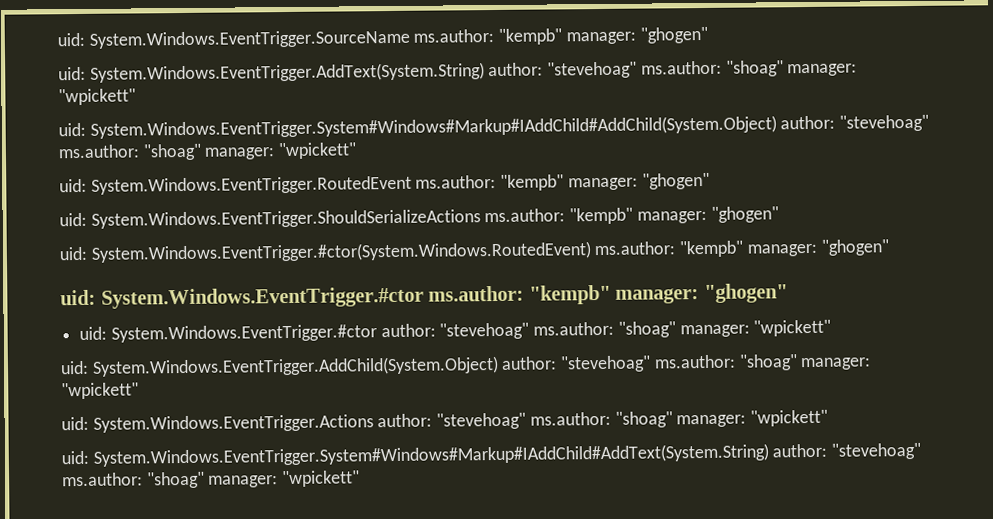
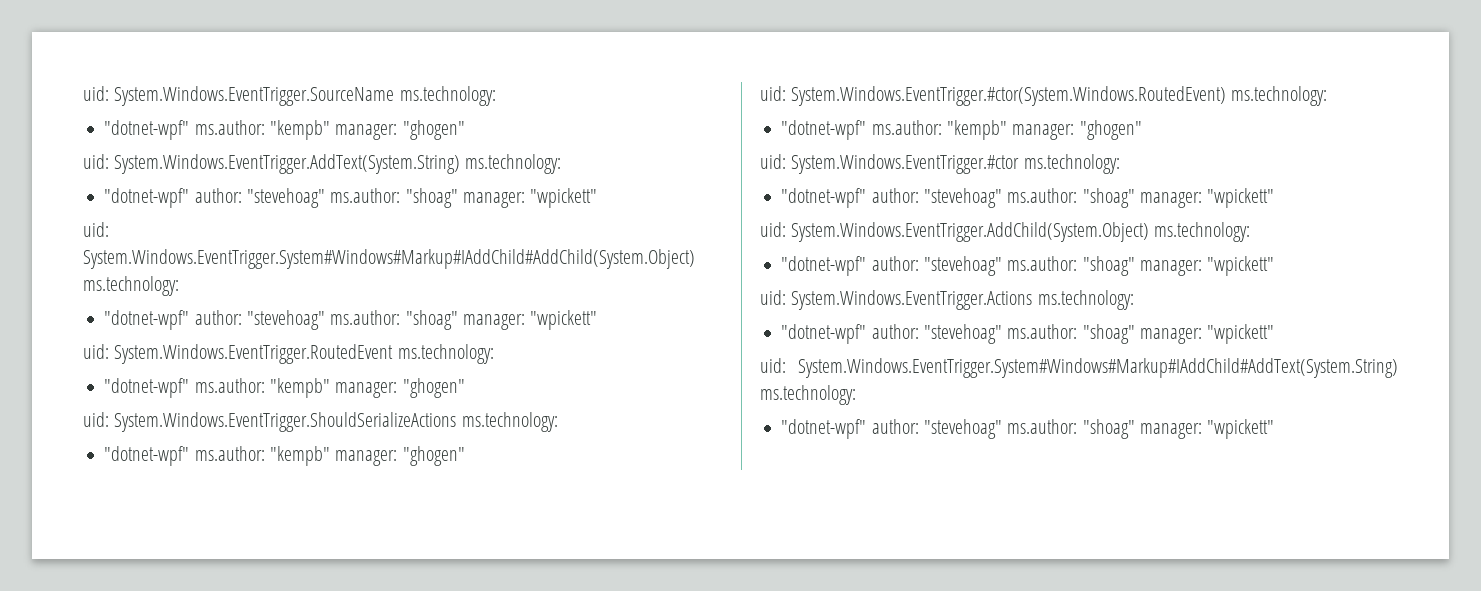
(410, 39) none -> [399,86,496,106] [104,120,190,140] ms.technology: // "dotnet-wpf"
(485, 72) none -> [465,154,562,174] [104,188,190,208] ms.technology: // "dotnet-wpf"
(777, 127) none -> [83,276,179,296] [104,310,190,330] ms.technology: // "dotnet-wpf"
(412, 185) none -> [397,344,494,364] [104,378,190,398] ms.technology: // "dotnet-wpf"
(481, 219) none -> [461,412,558,432] [104,446,190,466] ms.technology: // "dotnet-wpf"
[594,239,889,258] [60,283,788,309] [79,324,377,343] ms.author: "kempb" manager: "ghogen" // uid: System.Windows.EventTrigger.#ctor ms.author: "kempb" manager: "ghogen" // uid: System.Windows.EventTrigger.#ctor -> [1231,86,1328,106] [781,120,1142,140] [760,154,1120,174] [781,188,867,208] ms.technology: // "dotnet-wpf" ms.author: "kempb" manager: "ghogen" // uid: System.Windows.EventTrigger.#ctor ms.technology: // "dotnet-wpf"
(499, 366) none -> [1154,222,1251,242] [781,256,867,276] ms.technology: // "dotnet-wpf"
(374, 423) none -> [1037,290,1134,310] [781,324,867,344] ms.technology: // "dotnet-wpf"
(769, 455) none -> [760,385,856,405] [781,419,867,439] ms.technology: // "dotnet-wpf"

